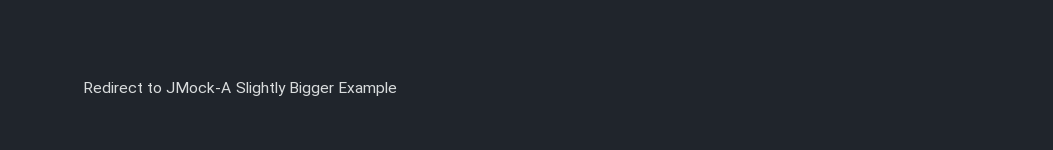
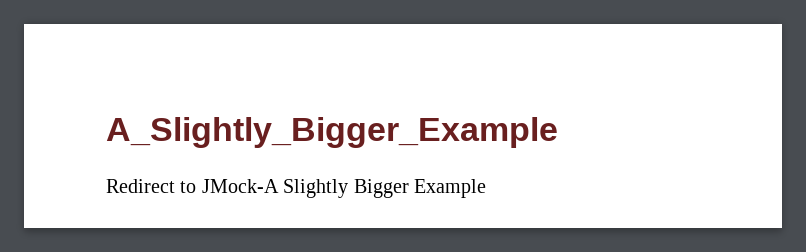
(83, 87) none -> [106,117,558,148] A_Slightly_Bigger_Example //

